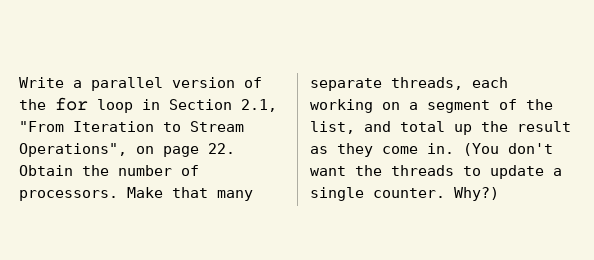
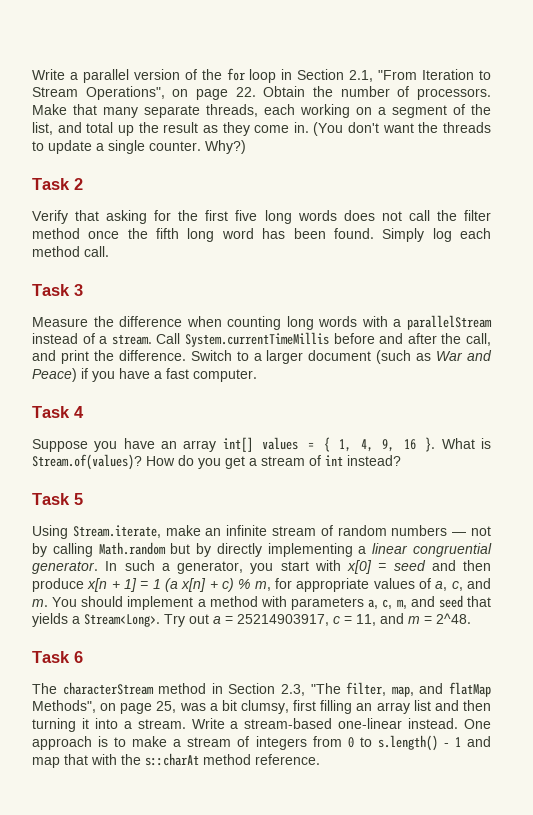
(499, 194) none -> [32,178,83,190] [32,210,492,224] [32,228,492,242] [32,246,109,257] [32,284,83,296] [32,315,492,330] [32,332,492,347] [32,350,493,364] [32,368,257,382] [32,406,84,418] [32,437,491,452] [32,454,401,470] [32,493,83,505] [32,525,492,539] [32,542,492,557] [32,560,491,574] [32,578,491,592] [32,595,491,610] [32,613,471,627] [32,651,83,663] [32,682,492,697] [32,700,492,714] [32,718,491,732] [32,735,491,751] [32,753,320,768] // Task 2 // Verify that asking for the first five long words does not call the filter method once the fifth long word has been found. Simply log each method call. // Task 3 // Measure the difference when counting long words with a parallelStream instead of a stream. Call System.currentTimeMillis before and after the call, and print the difference. Switch to a larger document (such as War and Peace) if you have a fast computer. // Task 4 // Suppose you have an array int[] values = { 1, 4, 9, 16 }. What is Stream.of(values)? How do you get a stream of int instead? // Task 5 // Using Stream.iterate, make an infinite stream of random numbers — not by calling Math.random but by directly implementing a linear congruential generator. In such a generator, you start with x[0] = seed and then produce x[n + 1] = 1 (a x[n] + c) % m, for appropriate values of a, c, and m. You should implement a method with parameters a, c, m, and seed that yields a Stream<Long>. Try out a = 25214903917, c = 11, and m = 2^48. // Task 6 // The characterStream method in Section 2.3, "The filter, map, and flatMap Methods", on page 25, was a bit clumsy, first filling an array list and then turning it into a stream. Write a stream-based one-linear instead. One approach is to make a stream of integers from 0 to s.length() - 1 and map that with the s::charAt method reference.

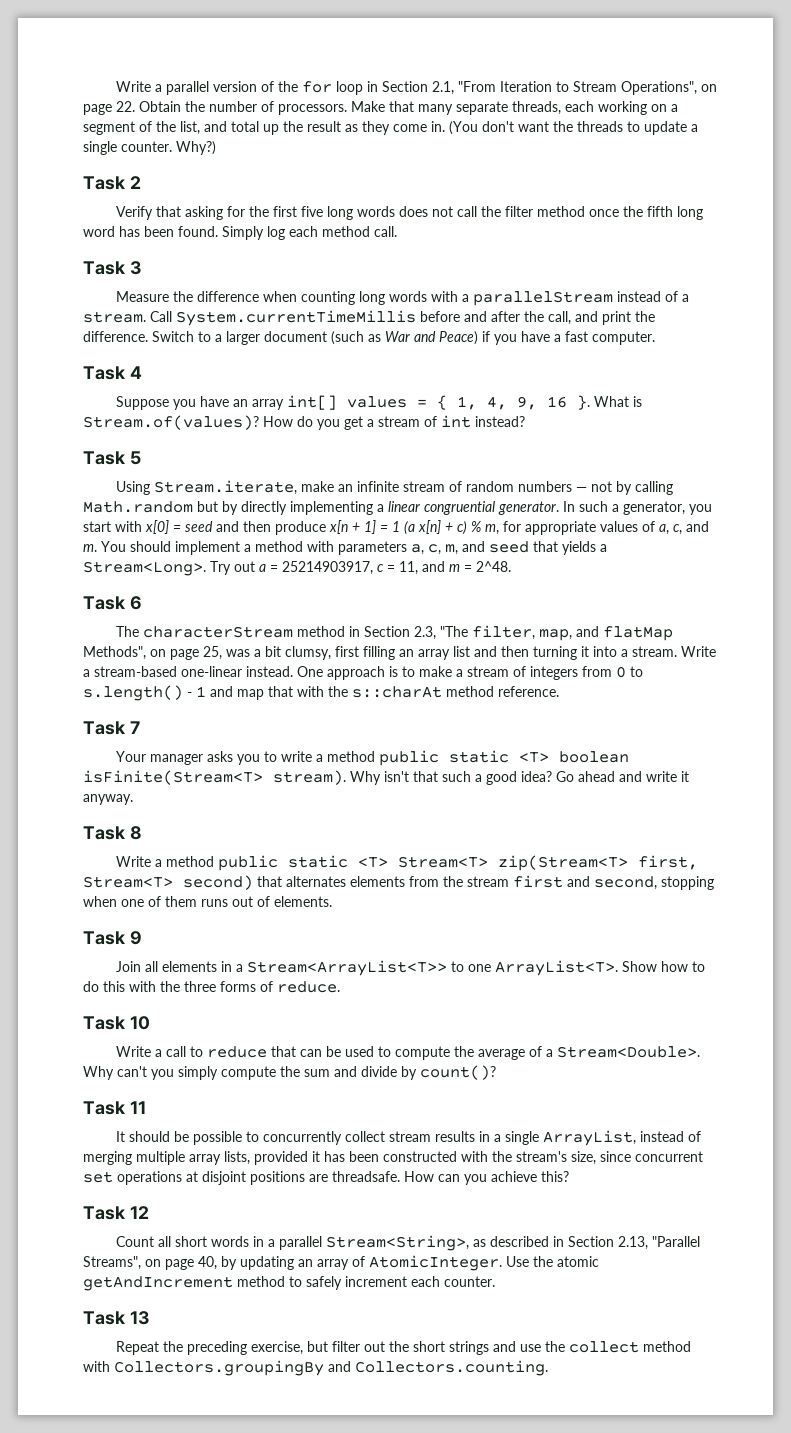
(320, 759) none -> [83,721,140,735] [116,750,630,766] [83,770,689,785] [83,794,133,805] [83,826,142,840] [116,855,699,871] [83,875,714,890] [83,896,332,907] [83,931,142,945] [116,960,706,976] [83,981,340,993] [83,1016,150,1030] [116,1046,701,1060] [83,1065,496,1080] [83,1101,146,1115] [116,1130,702,1146] [83,1151,703,1165] [83,1171,569,1185] [83,1206,149,1220] [116,1235,701,1251] [83,1255,599,1271] [83,1276,495,1291] [83,1311,150,1325] [116,1341,692,1355] [83,1360,548,1376] // Task 7 // Your manager asks you to write a method public static <T> boolean isFinite(Stream<T> stream). Why isn't that such a good idea? Go ahead and write it anyway. // Task 8 // Write a method public static <T> Stream<T> zip(Stream<T> first, Stream<T> second) that alternates elements from the stream first and second, stopping when one of them runs out of elements. // Task 9 // Join all elements in a Stream<ArrayList<T>> to one ArrayList<T>. Show how to do this with the three forms of reduce. // Task 10 // Write a call to reduce that can be used to compute the average of a Stream<Double>. Why can't you simply compute the sum and divide by count()? // Task 11 // It should be possible to concurrently collect stream results in a single ArrayList, instead of merging multiple array lists, provided it has been constructed with the stream's size, since concurrent set operations at disjoint positions are threadsafe. How can you achieve this? // Task 12 // Count all short words in a parallel Stream<String>, as described in Section 2.13, "Parallel Streams", on page 40, by updating an array of AtomicInteger. Use the atomic getAndIncrement method to safely increment each counter. // Task 13 // Repeat the preceding exercise, but filter out the short strings and use the collect method with Collectors.groupingBy and Collectors.counting.

